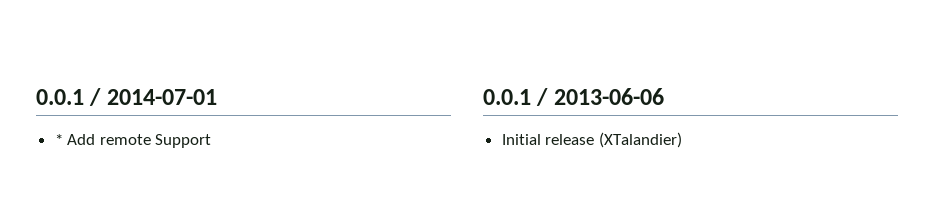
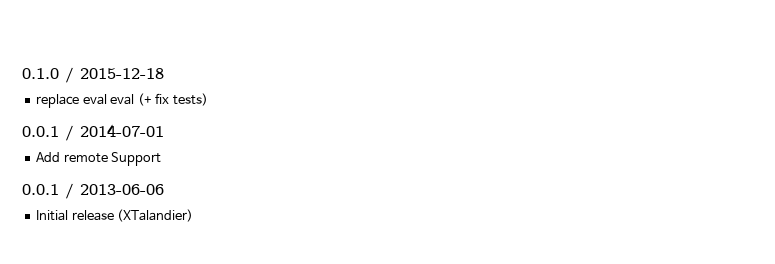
(36, 97) none -> [22,67,164,83] [36,93,208,108] 0.1.0 / 2015-12-18 // replace eval eval (+ fix tests) //
[54,134,63,145] * -> (164, 130) none

